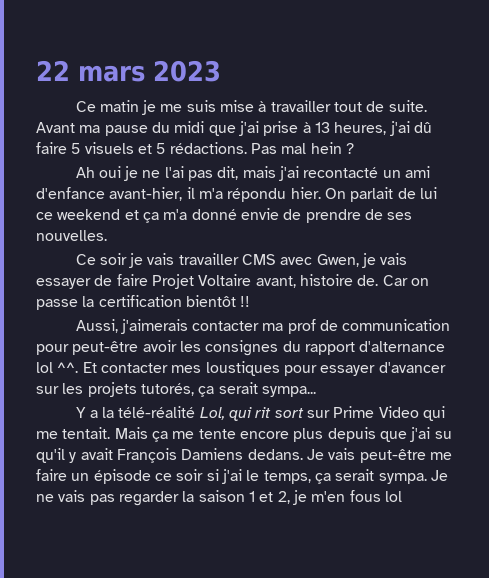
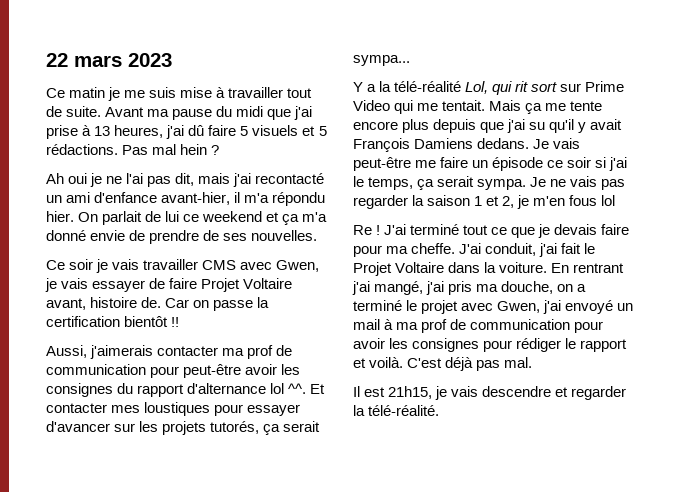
(402, 496) none -> [353,224,630,238] [353,243,596,257] [353,262,625,276] [352,281,587,295] [353,300,634,314] [353,319,604,333] [353,338,628,352] [353,357,533,371] [353,386,627,400] [353,405,440,416] // Re ! J'ai terminé tout ce que je devais faire pour ma cheffe. J'ai conduit, j'ai fait le Projet Voltaire dans la voiture. En rentrant j'ai mangé, j'ai pris ma douche, on a terminé le projet avec Gwen, j'ai envoyé un mail à ma prof de communication pour avoir les consignes pour rédiger le rapport et voilà. C'est déjà pas mal. // Il est 21h15, je vais descendre et regarder la télé-réalité.

